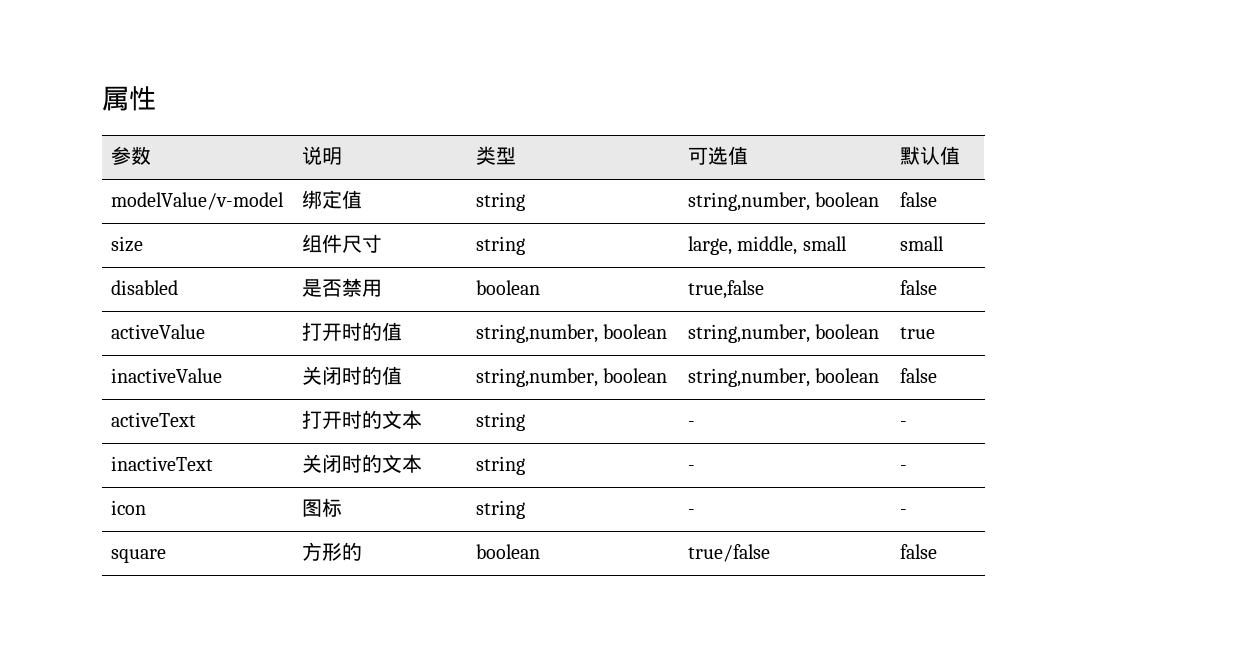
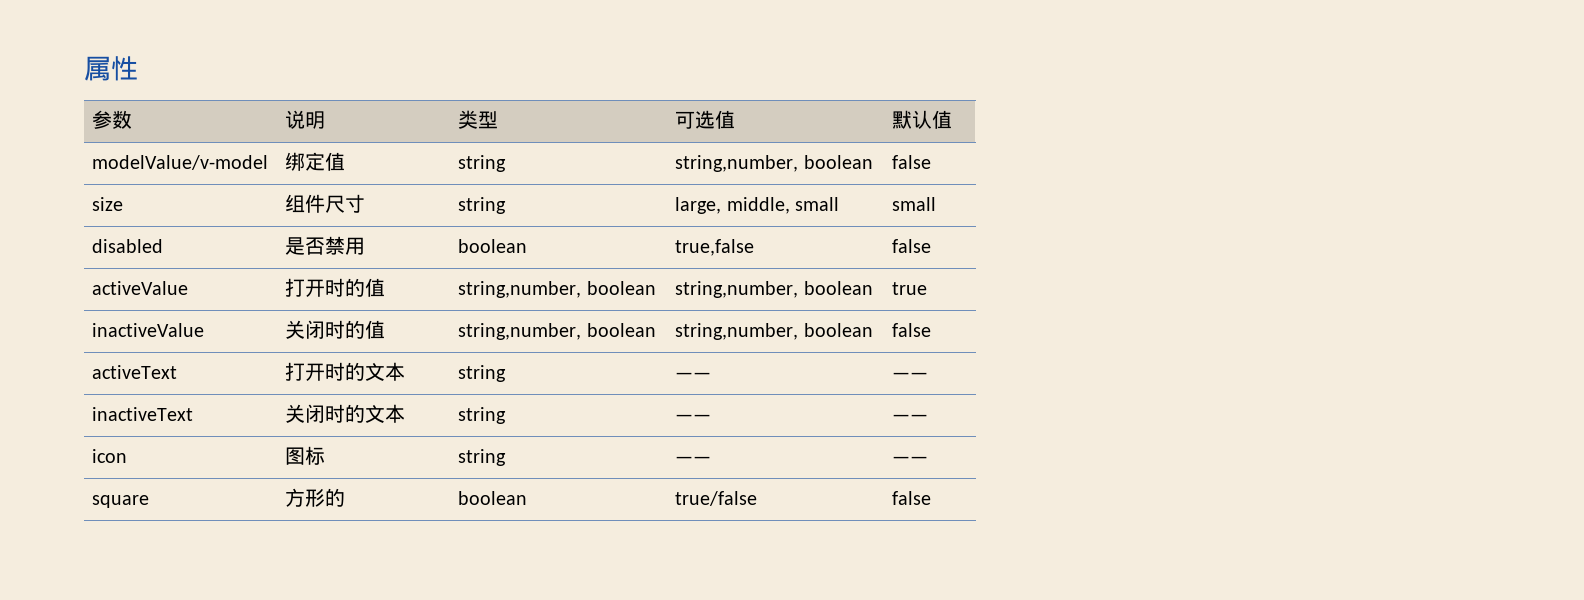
[688,421,696,427] [900,421,908,427] - | - -> [675,372,712,379] [892,372,929,379] —— | ——
[688,465,696,471] [900,465,908,471] - | - -> [675,414,712,421] [892,414,929,421] —— | ——
[688,509,696,515] [900,509,908,515] - | - -> [675,456,712,463] [892,456,929,463] —— | ——

